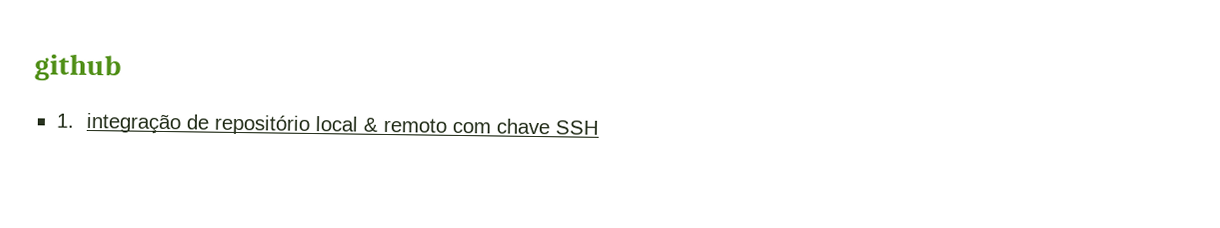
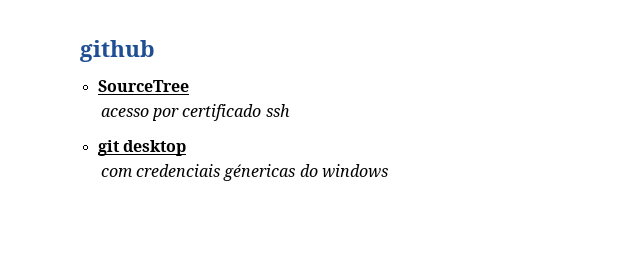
[55,112,599,135] 1. integração de repositório local & remoto com chave SSH -> [97,80,189,92] [100,104,290,121] [97,140,186,156] [100,164,388,181] SourceTree // acesso por certificado ssh // git desktop // com credenciais génericas do windows

